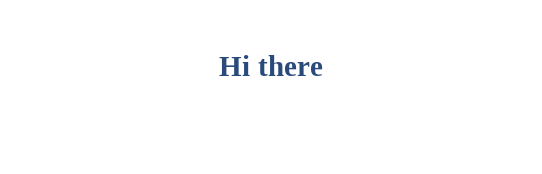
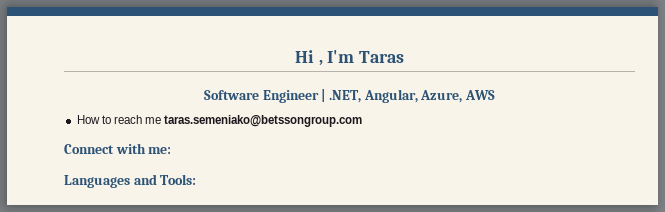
[257,55,323,76] there -> [318,50,405,66] [204,89,495,103] [76,115,363,127] [64,143,172,154] [64,174,197,188] , I'm Taras // Software Engineer | .NET, Angular, Azure, AWS // How to reach me taras.semeniako@betssongroup.com // Connect with me: // Languages and Tools:

